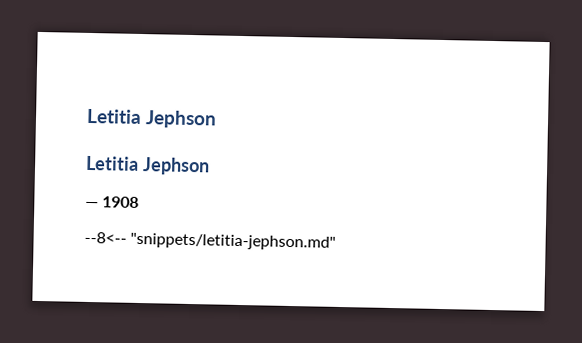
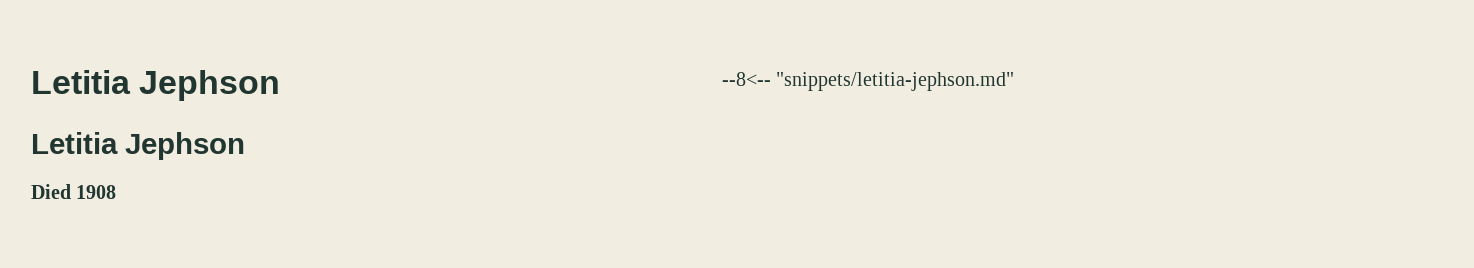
[85,201,99,208] — -> [31,184,71,199] Died

